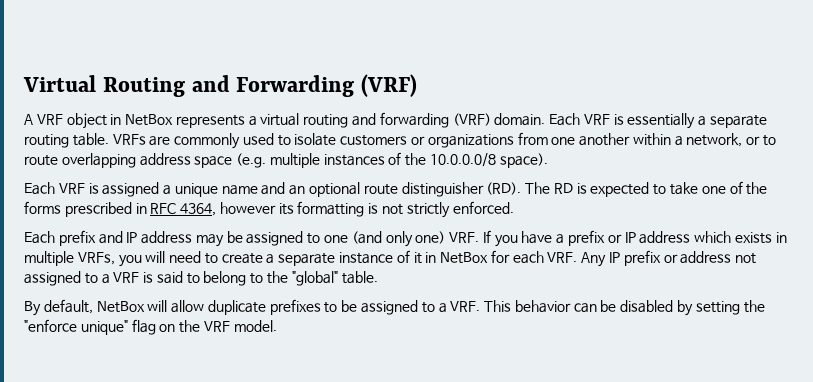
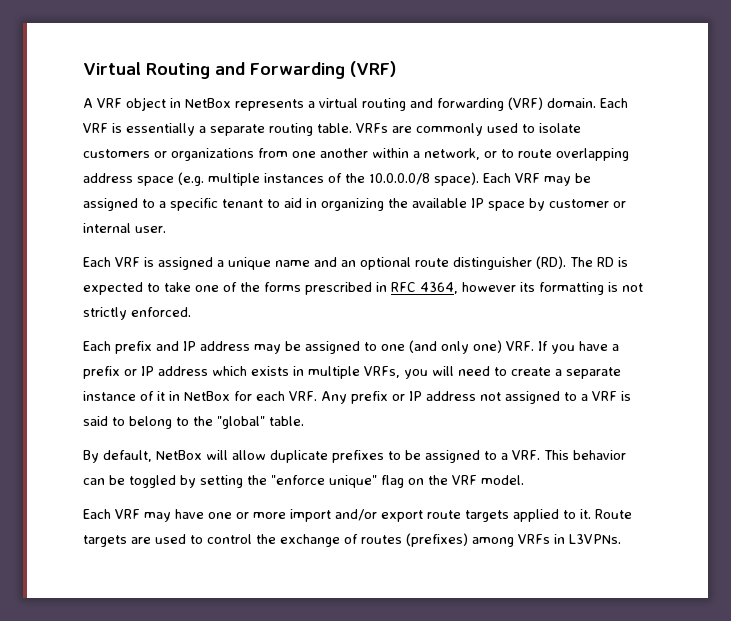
(548, 160) none -> [483,173,591,186] [83,198,626,211] [83,223,166,233] Each VRF may be assigned to a specific tenant to aid in organizing the available IP space by customer or internal user.
[609,250,678,266] IP prefix or -> [350,391,422,404] prefix or IP
[620,300,674,313] disabled -> [129,475,176,488] toggled
(277, 326) none -> [83,509,632,522] [83,533,621,547] // Each VRF may have one or more import and/or export route targets applied to it. Route targets are used to control the exchange of routes (prefixes) among VRFs in L3VPNs.

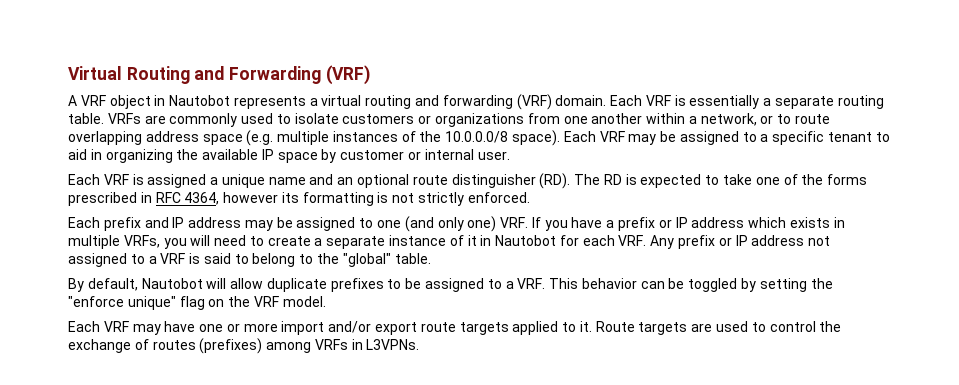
[185,98,231,108] NetBox -> [169,95,231,106] Nautobot
[184,391,230,401] NetBox -> [495,235,557,246] Nautobot
[156,450,202,460] NetBox -> [141,278,203,289] Nautobot

